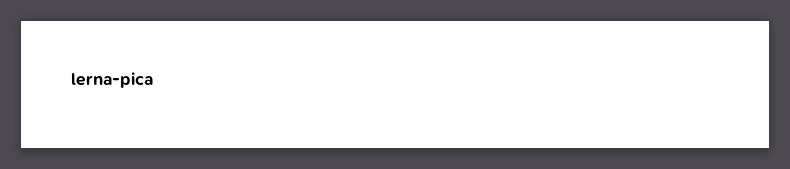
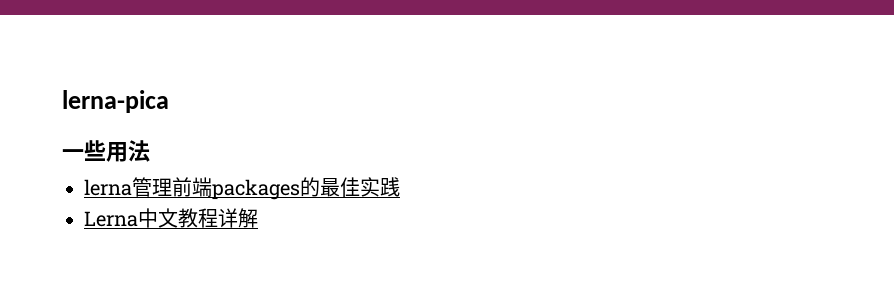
(153, 80) none -> [62,140,150,162] [84,177,400,200] [84,208,258,228] // 一些用法 // lerna管理前端packages的最佳实践 // Lerna中文教程详解

